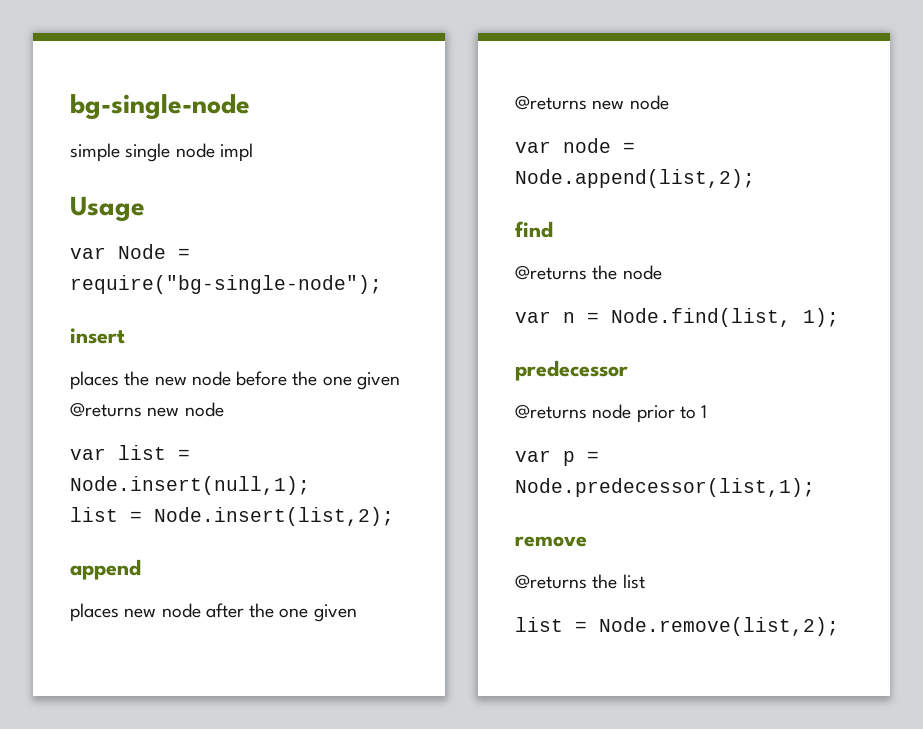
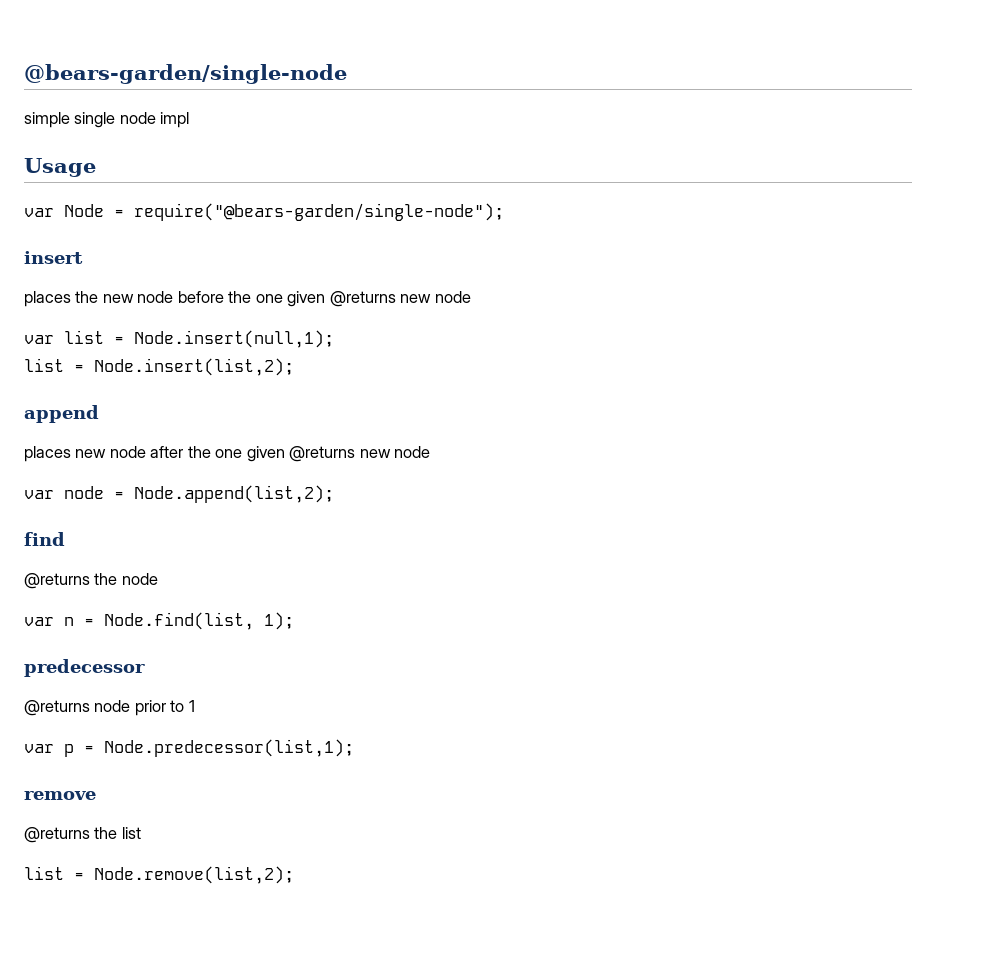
[70,94,250,120] bg-single-node -> [24,64,347,84] @bears-garden/single-node
[70,275,382,294] require("bg-single-node"); -> [134,203,504,221] require("@bears-garden/single-node");

